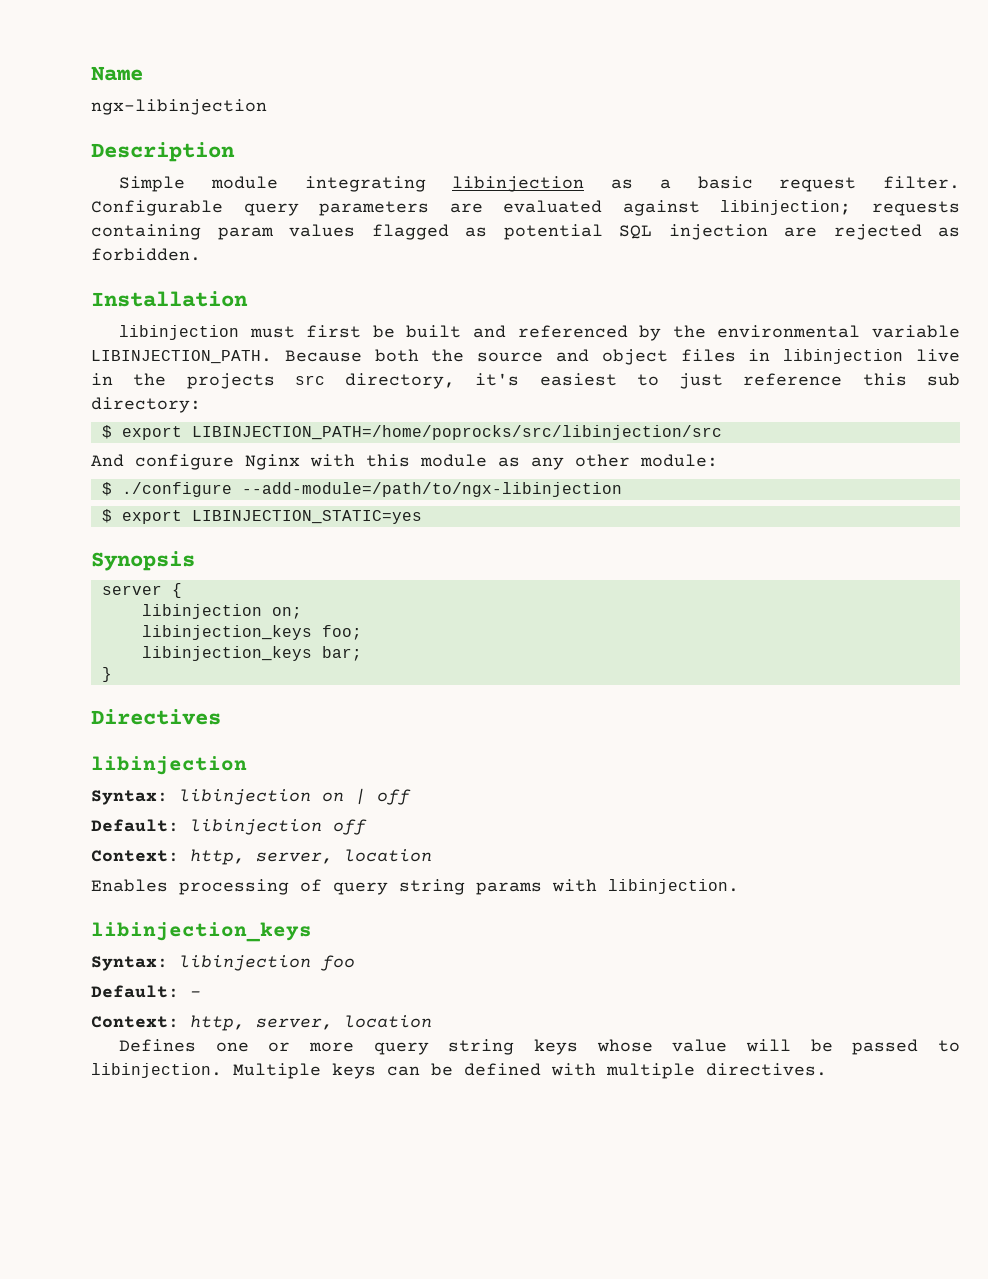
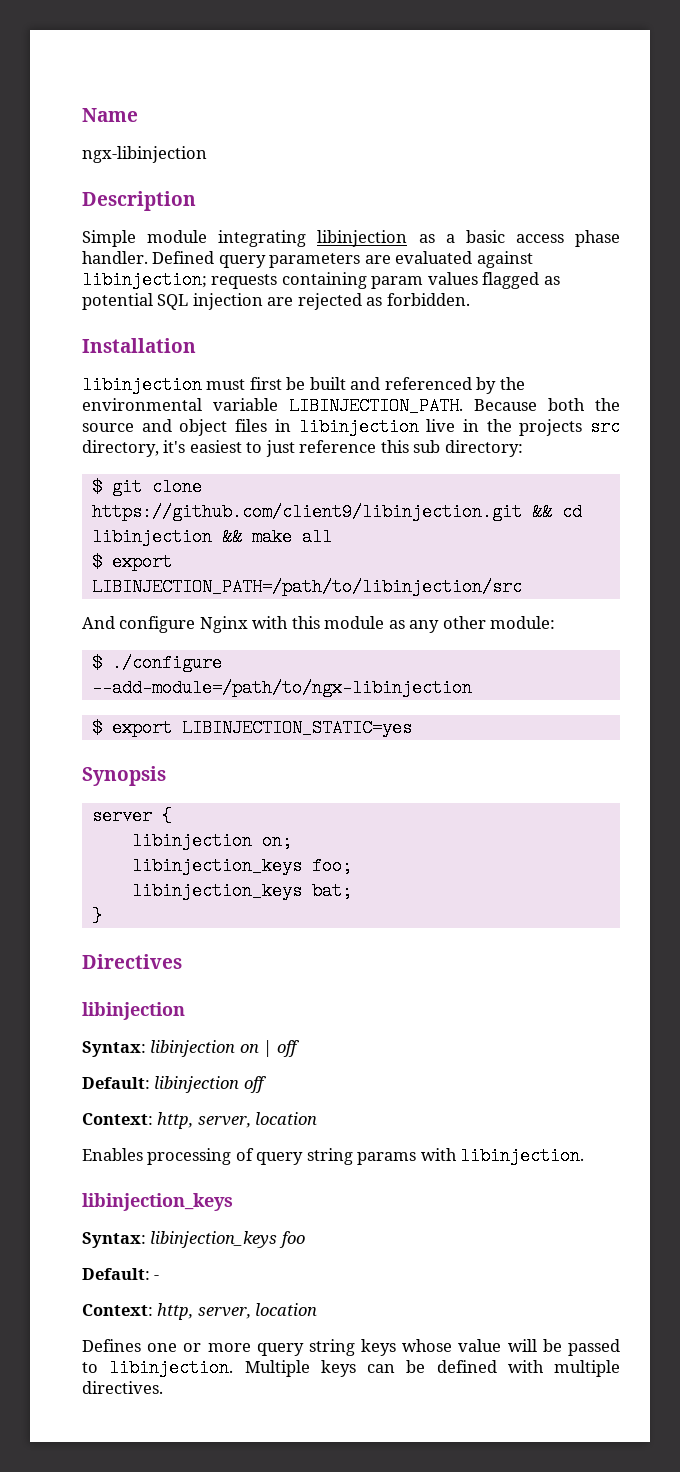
[779,176,961,192] [91,200,223,216] request filter. Configurable -> [515,230,620,247] [82,251,215,264] access phase handler. Defined
[101,425,722,440] // $ export LIBINJECTION_PATH=/home/poprocks/src/libinjection/src -> [91,478,202,496] [91,503,582,521] [91,528,332,546] [91,553,172,571] [91,578,522,596] // $ git clone https://github.com/client9/libinjection.git && cd libinjection && make all // $ export LIBINJECTION_PATH=/path/to/libinjection/src
[321,646,362,661] bar; -> [311,882,352,900] bat;
[179,955,311,971] libinjection -> [150,1231,278,1248] libinjection_keys

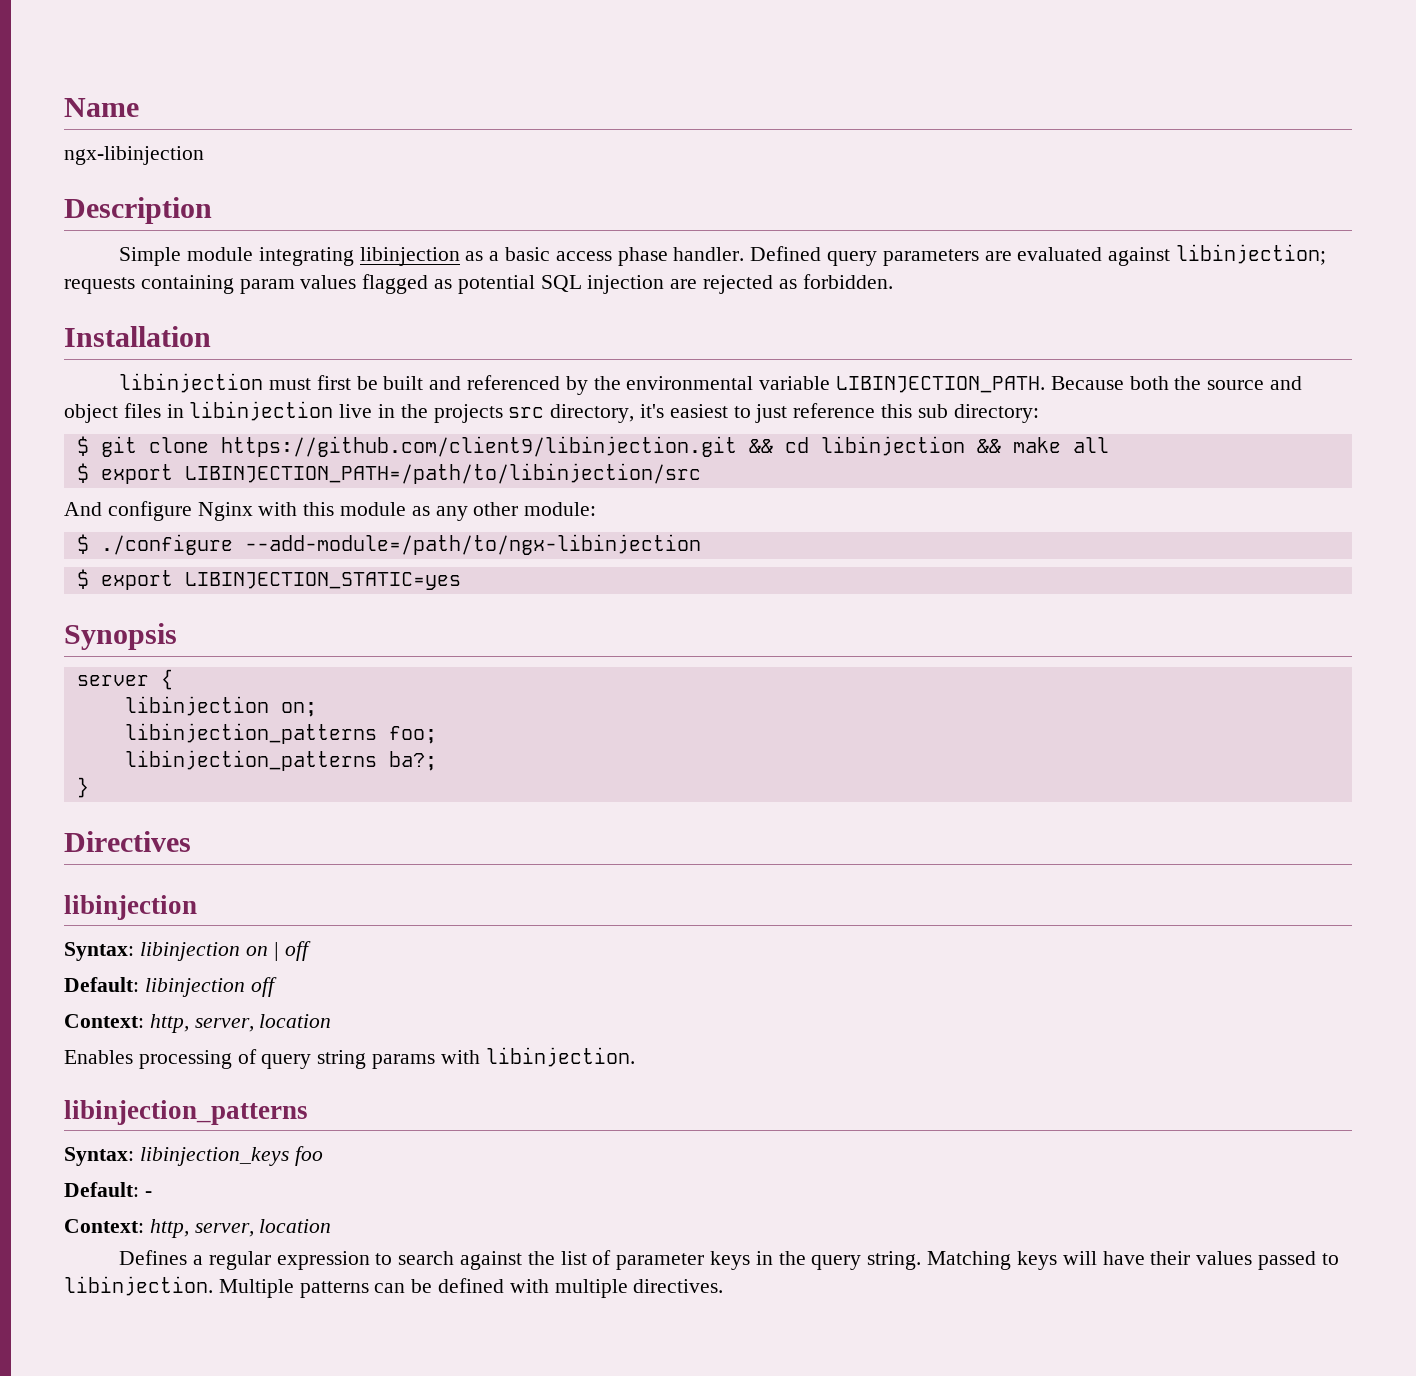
[131,857,302,875] libinjection_keys -> [124,723,377,744] libinjection_patterns
[131,882,352,900] libinjection_keys bat; -> [124,750,437,771] libinjection_patterns ba?;
[82,1193,233,1211] libinjection_keys -> [64,1100,308,1125] libinjection_patterns
[147,1339,562,1356] one or more query string keys whose value will be -> [193,1250,1253,1270] a regular expression to search against the list of parameter keys in the query string. Matching keys will have their values
[320,1360,356,1377] keys -> [299,1281,369,1298] patterns

